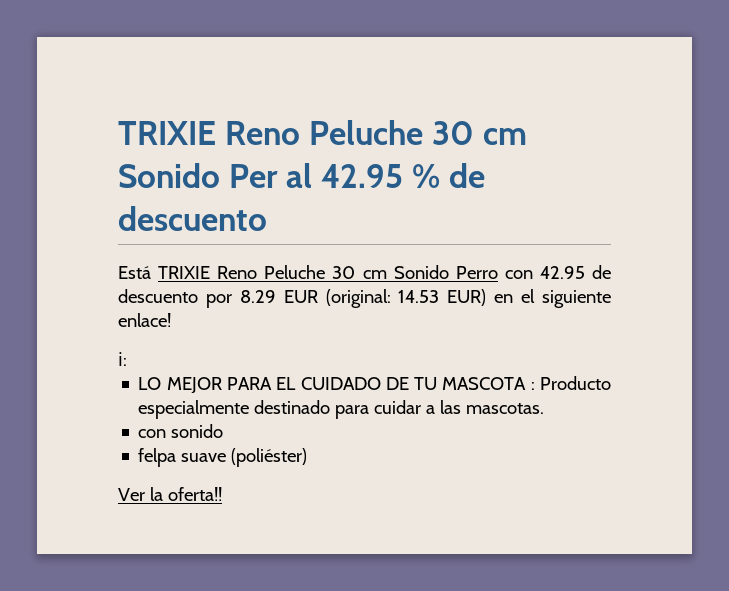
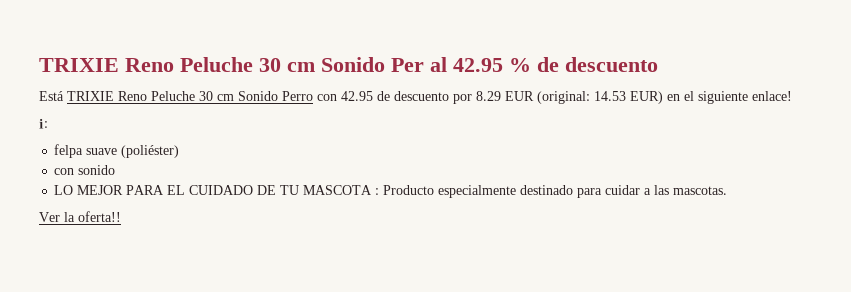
(127, 359) none -> [54,144,180,158] [54,165,116,175] // felpa suave (poliéster) // con sonido
[138,424,224,438] [138,448,308,467] // con sonido // felpa suave (poliéster) -> (728, 190) none

